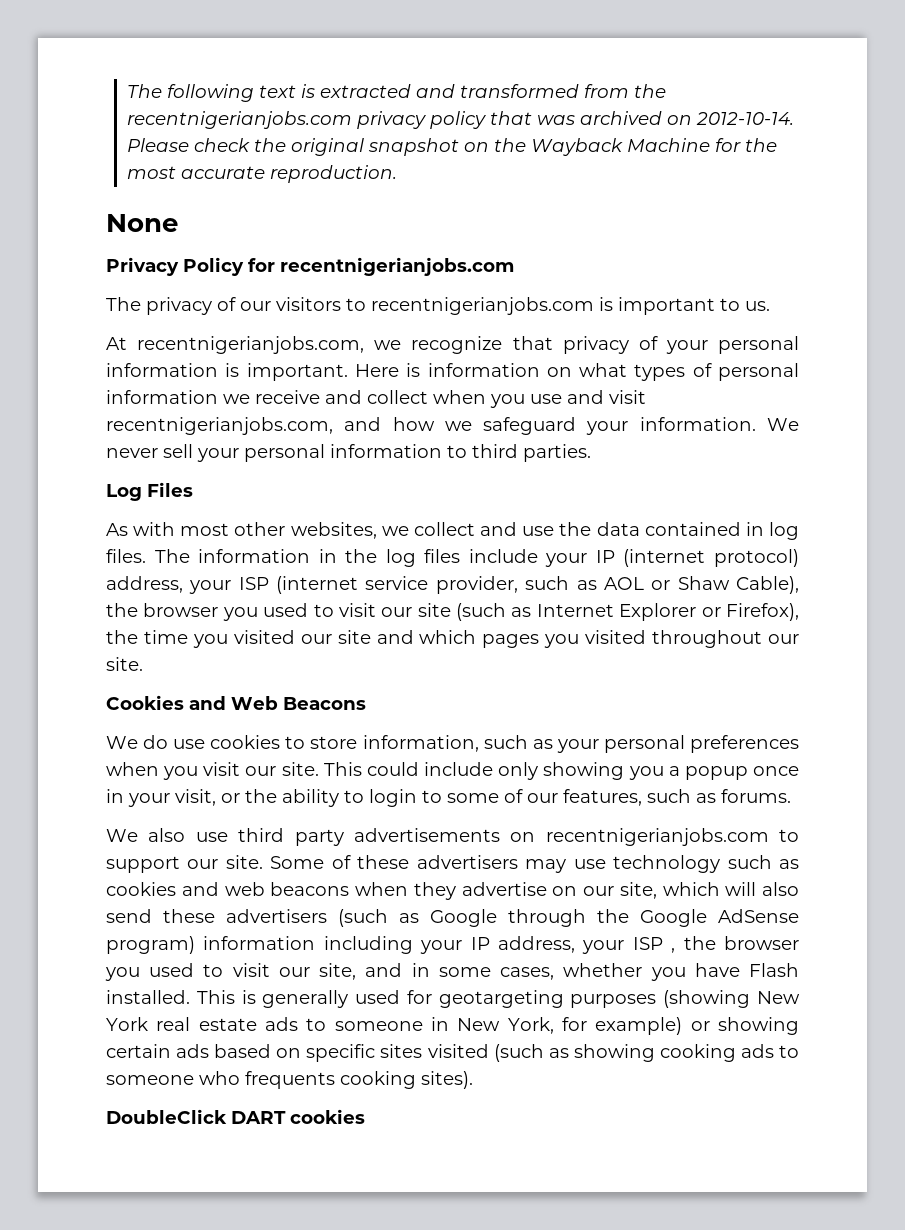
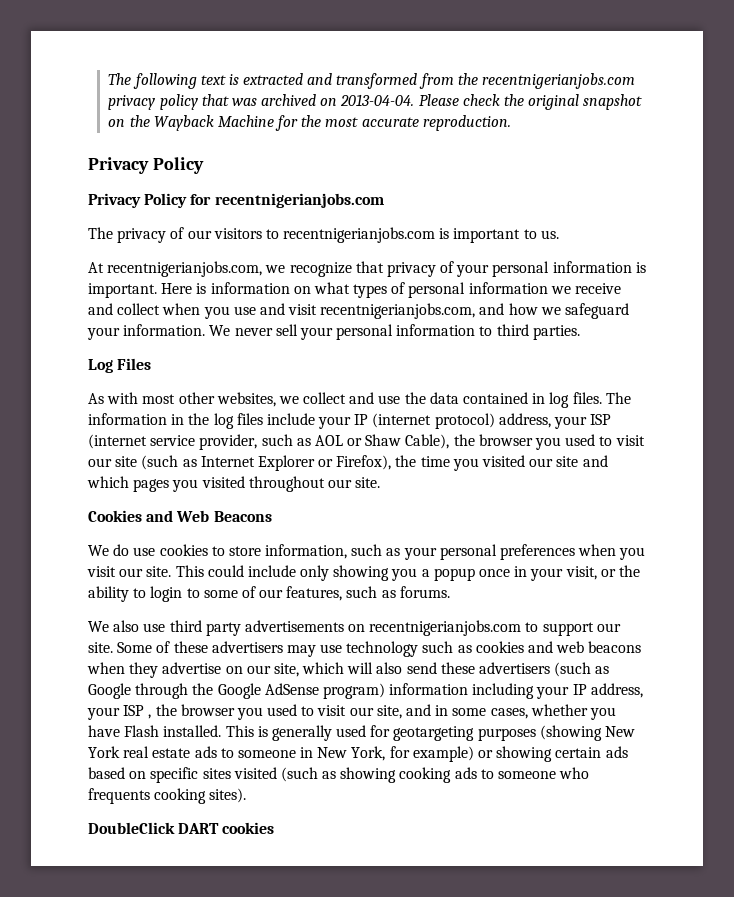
[696,112,795,125] 2012-10-14. -> [340,94,415,106] 2013-04-04.
[106,214,178,232] // None -> [88,157,204,174] // Privacy Policy

